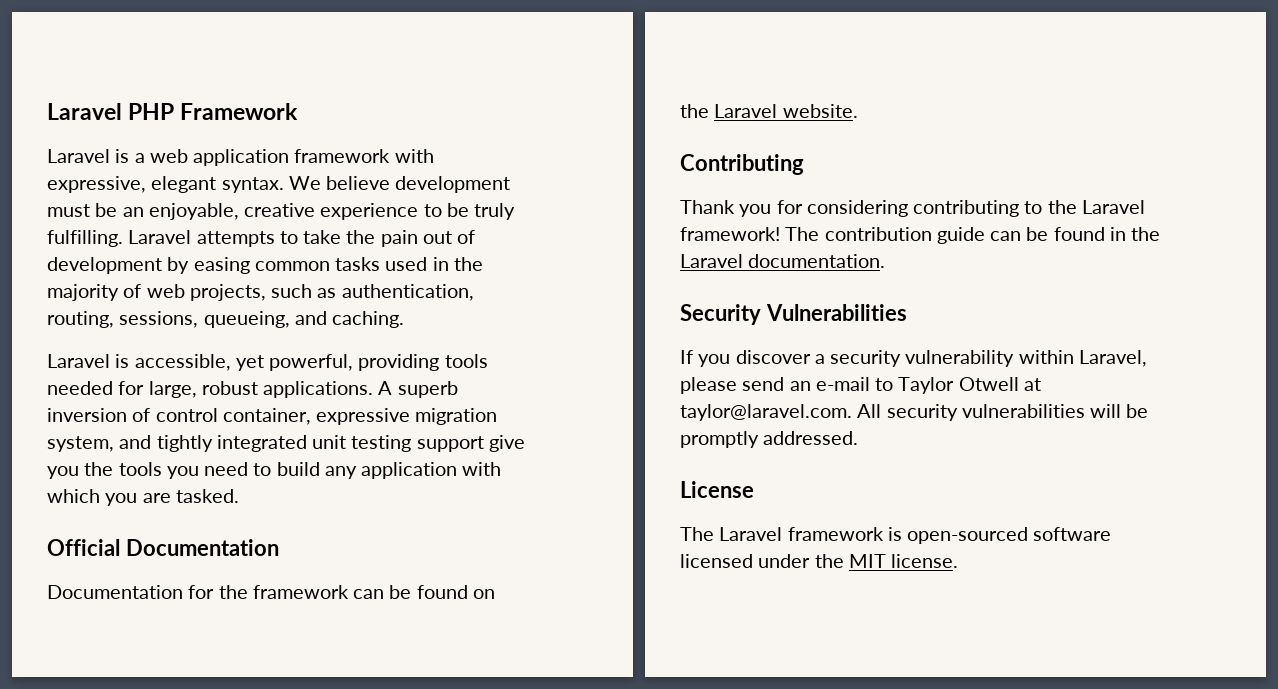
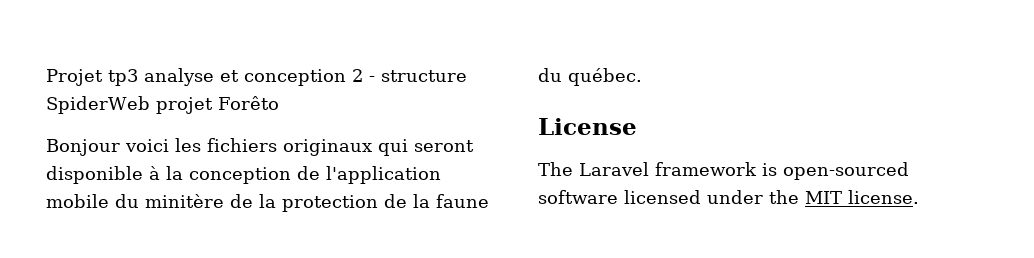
[47,103,299,120] [47,149,434,166] [47,176,511,193] [47,203,516,220] [47,230,476,247] [47,257,483,274] [47,284,474,301] [47,311,405,328] [47,354,488,371] [47,381,458,398] [47,408,498,425] [47,435,525,452] [47,462,502,479] [47,489,239,506] [47,539,279,556] [47,585,495,599] [680,104,858,118] [680,154,804,175] [680,200,1145,217] [680,227,1161,244] [680,254,886,268] [680,304,907,325] [680,350,1147,367] [680,377,1041,394] [680,404,1149,421] [680,431,859,448] Laravel PHP Framework // Laravel is a web application framework with expressive, elegant syntax. We believe development must be an enjoyable, creative experience to be truly fulfilling. Laravel attempts to take the pain out of development by easing common tasks used in the majority of web projects, such as authentication, routing, sessions, queueing, and caching. // Laravel is accessible, yet powerful, providing tools needed for large, robust applications. A superb inversion of control container, expressive migration system, and tightly integrated unit testing support give you the tools you need to build any application with which you are tasked. // Official Documentation // Documentation for the framework can be found on the Laravel website. // Contributing // Thank you for considering contributing to the Laravel framework! The contribution guide can be found in the Laravel documentation. // Security Vulnerabilities // If you discover a security vulnerability within Laravel, please send an e-mail to Taylor Otwell at taylor@laravel.com. All security vulnerabilities will be promptly addressed. -> [46,68,467,86] [46,96,279,114] [46,138,474,156] [46,166,441,184] [46,194,489,212] [538,68,642,86] Projet tp3 analyse et conception 2 - structure SpiderWeb projet Forêto // Bonjour voici les fichiers originaux qui seront disponible à la conception de l'application mobile du minitère de la protection de la faune du québec.

